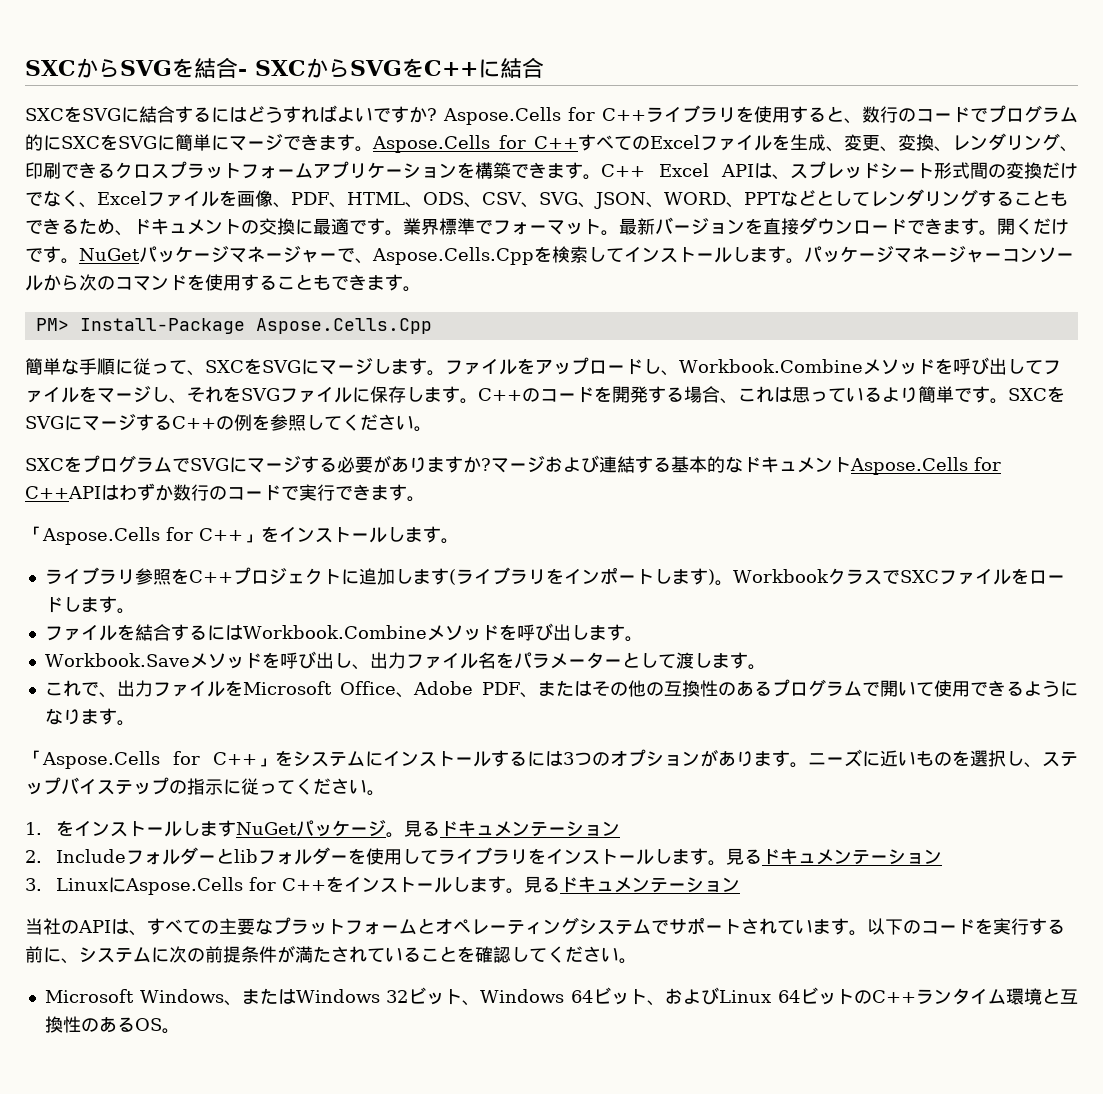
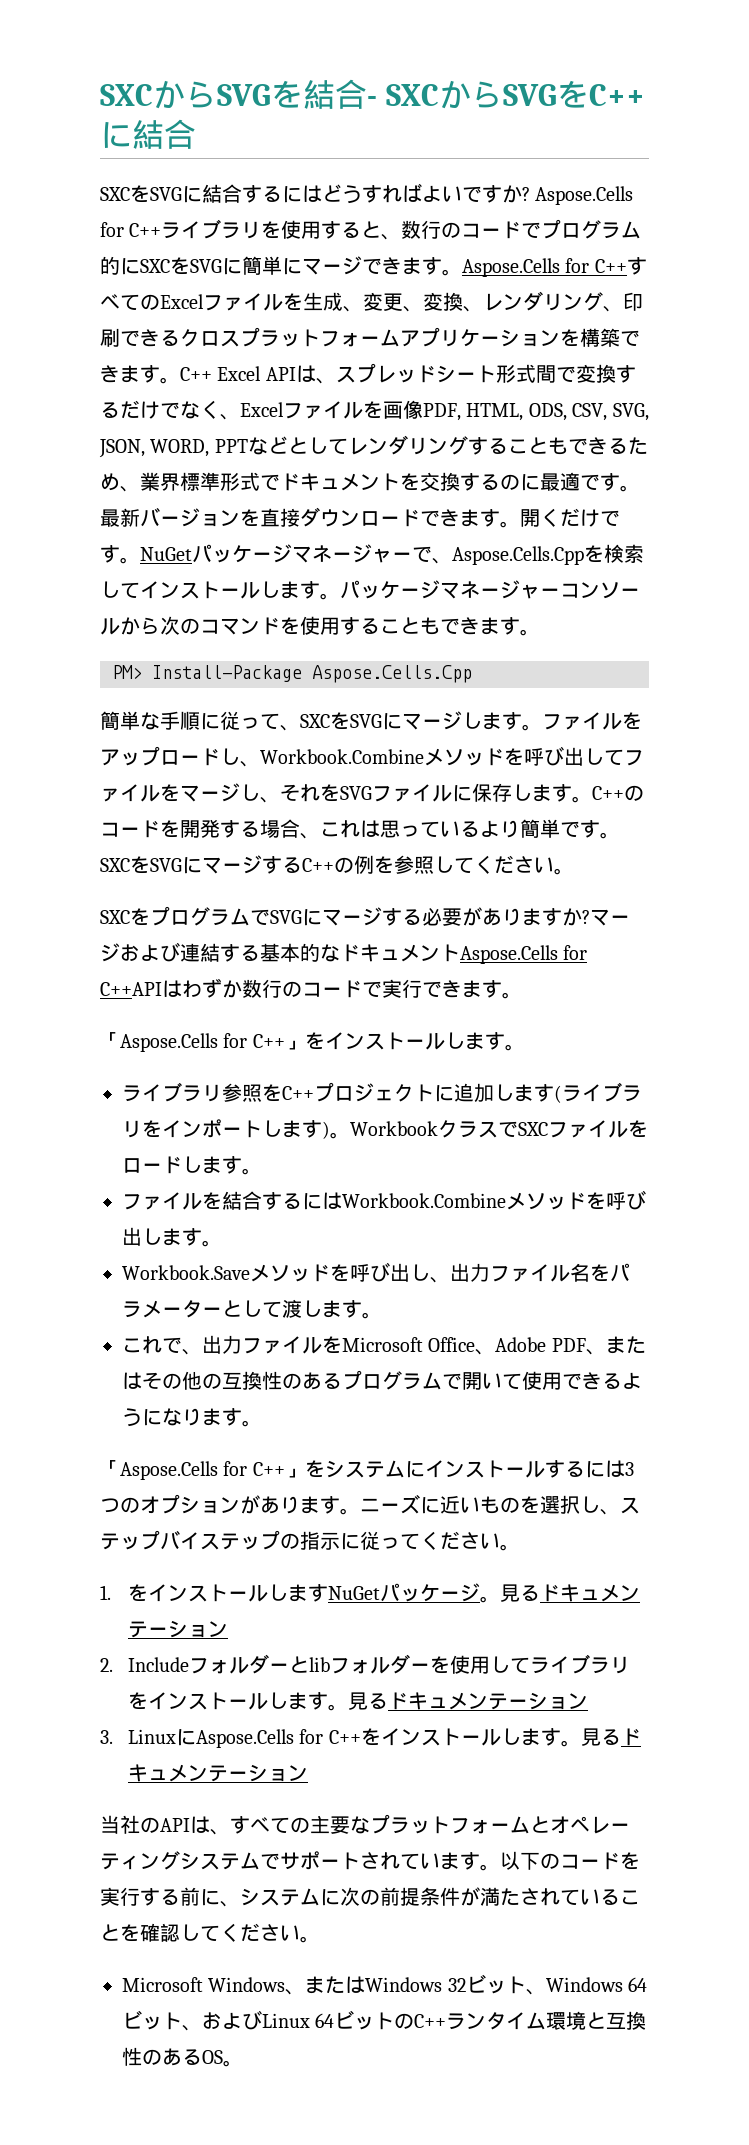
[988,162,1042,179] の変換 -> [555,364,636,383] [100,402,120,418] で変換する
[273,192,744,209] 、PDF、HTML、ODS、CSV、SVG、JSON、WORD、 -> [423,403,649,421] [99,439,210,458] PDF, HTML, ODS, CSV, SVG, JSON, WORD,
[133,218,601,236] ドキュメントの交換に最適です。業界標準でフォーマット -> [140,472,620,491] 業界標準形式でドキュメントを交換するのに最適です

